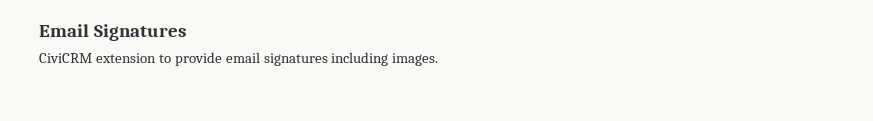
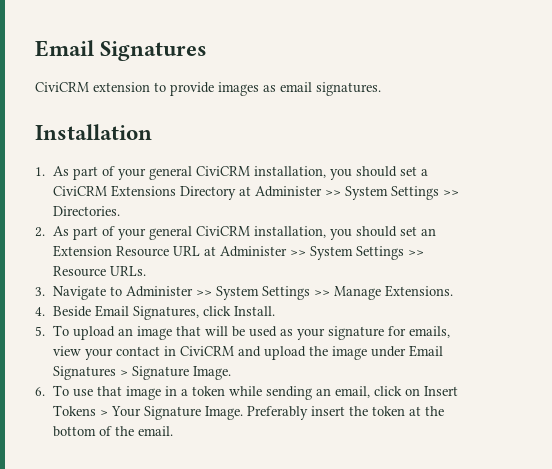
[225,52,439,66] email signatures including images. -> [218,82,381,96] [35,124,152,140] [35,166,428,180] [52,185,459,200] [52,206,120,216] [35,226,436,240] [52,245,424,260] [52,266,146,277] [35,285,453,300] [35,305,275,320] [35,325,450,340] [52,345,443,360] [52,366,231,380] [35,385,458,400] [52,405,444,420] [52,426,173,437] images as email signatures. // Installation // 1. As part of your general CiviCRM installation, you should set a CiviCRM Extensions Directory at Administer >> System Settings >> Directories. // 2. As part of your general CiviCRM installation, you should set an Extension Resource URL at Administer >> System Settings >> Resource URLs. // 3. Navigate to Administer >> System Settings >> Manage Extensions. // 4. Beside Email Signatures, click Install. // 5. To upload an image that will be used as your signature for emails, view your contact in CiviCRM and upload the image under Email Signatures > Signature Image. // 6. To use that image in a token while sending an email, click on Insert Tokens > Your Signature Image. Preferably insert the token at the bottom of the email.

